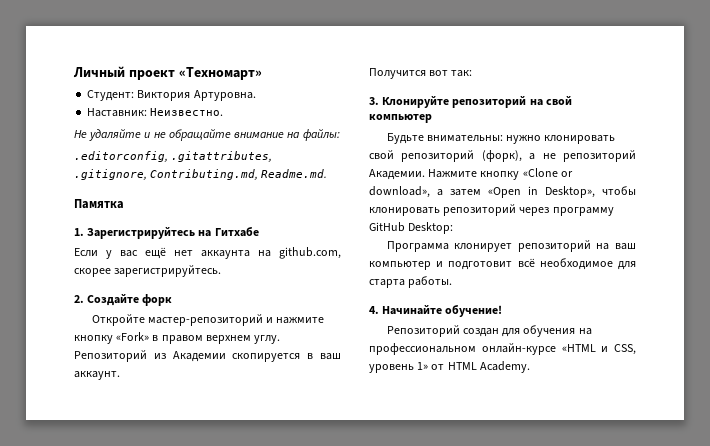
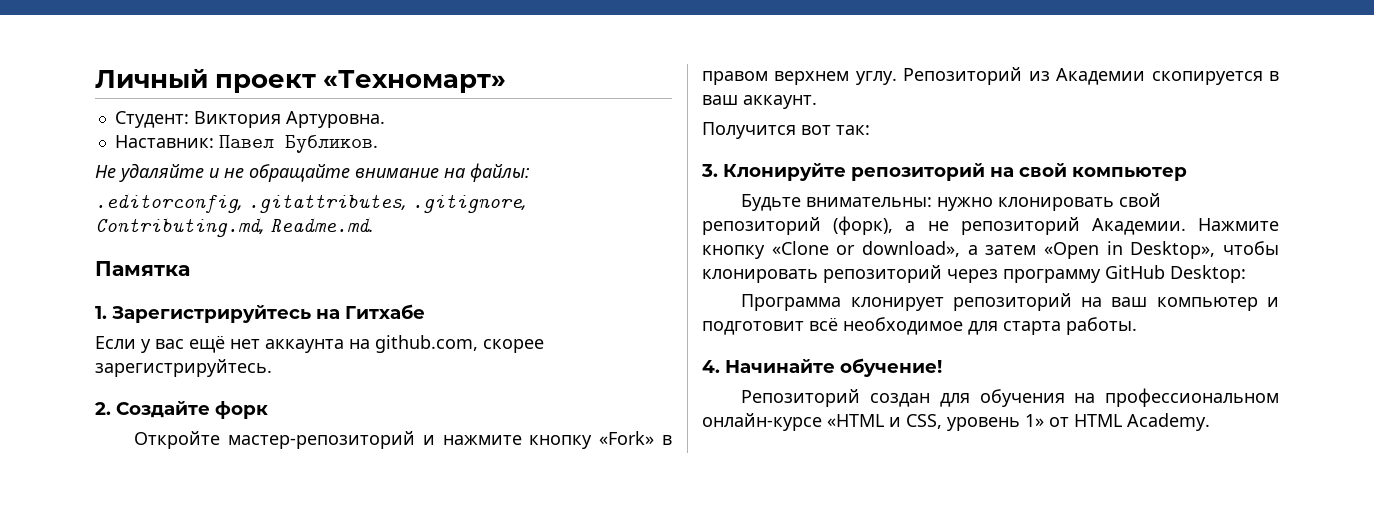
[150,108,224,116] Неизвестно. -> [218,135,378,153] Павел Бубликов.

